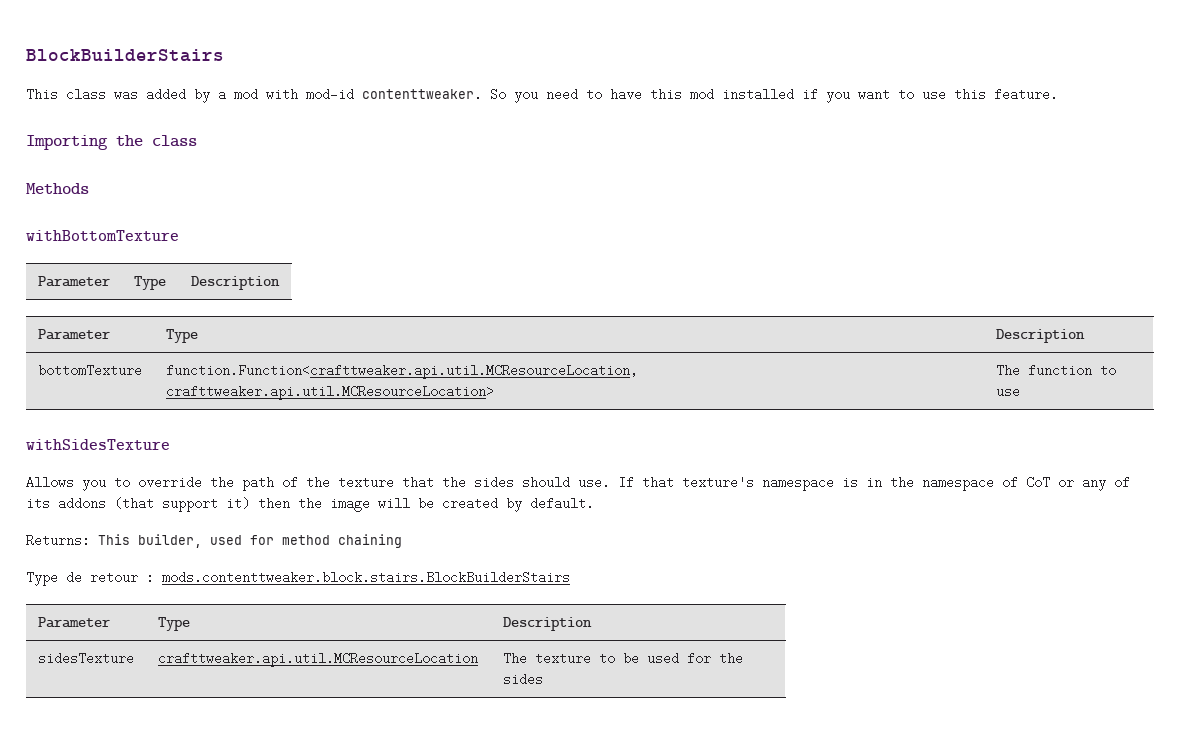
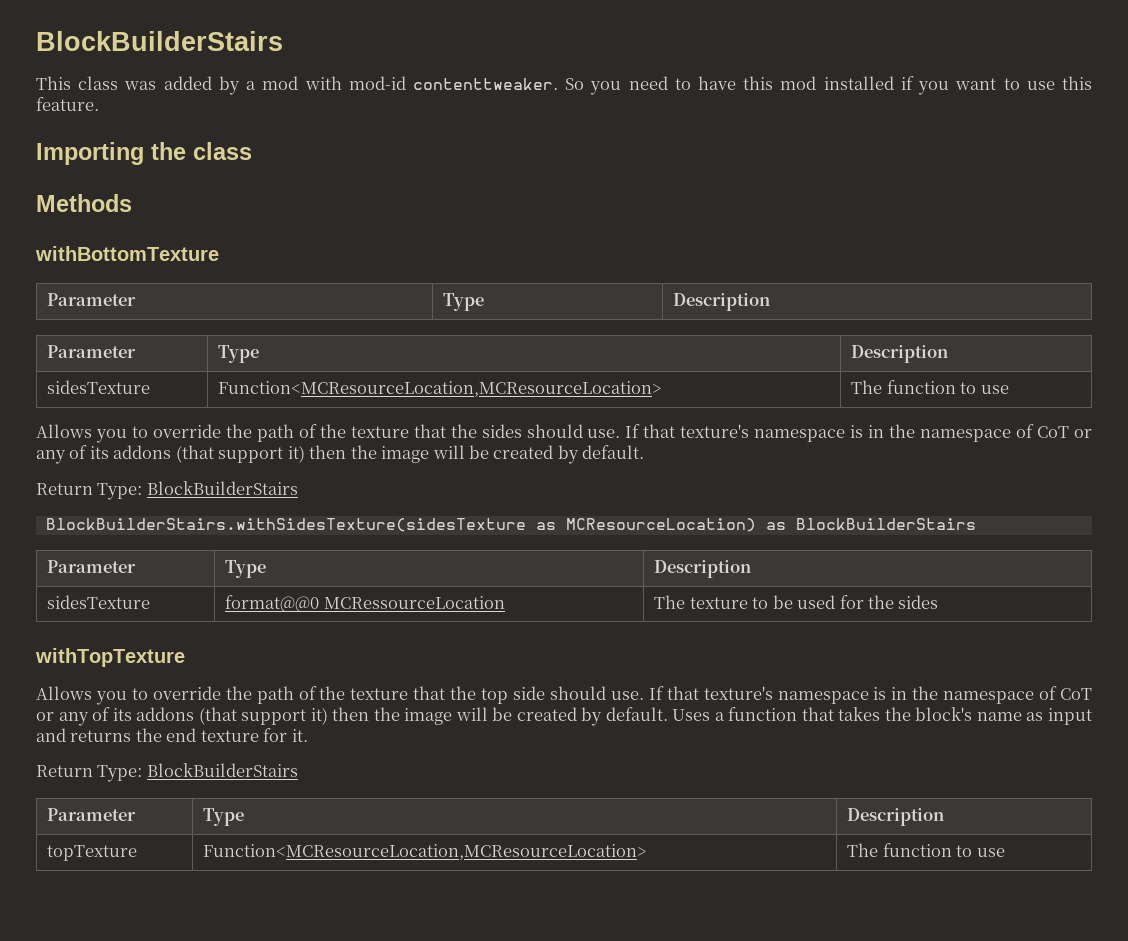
[37,364,142,377] [165,364,638,379] [165,385,494,400] [995,364,1116,377] [995,385,1020,398] [26,439,170,450] bottomTexture | function.Function<crafttweaker.api.util.MCResourceLocation, crafttweaker.api.util.MCResourceLocation> | The function to use // withSidesTexture -> [47,380,151,394] [218,381,663,397] [851,380,1009,394] sidesTexture | Function<MCResourceLocation,MCResourceLocation> | The function to use
[26,534,402,548] [26,571,570,586] [37,617,110,628] [157,617,190,631] [502,617,592,631] [37,652,134,665] [157,652,478,667] Returns: This builder, used for method chaining // Type de retour : mods.contenttweaker.block.stairs.BlockBuilderStairs // Parameter | Type | Description // sidesTexture | crafttweaker.api.util.MCResourceLocation -> [36,481,298,500] [45,518,976,532] [47,560,137,573] [225,560,267,578] [654,560,752,578] [47,595,151,609] [225,595,505,612] Return Type: BlockBuilderStairs // BlockBuilderStairs.withSidesTexture(sidesTexture as MCResourceLocation) as BlockBuilderStairs // Parameter | Type | Description // sidesTexture | format@@0 MCRessourceLocation
(543, 679) none -> [35,648,185,667] [36,686,1092,705] [36,707,1092,726] [36,728,308,742] [36,763,298,782] [47,808,137,821] [203,808,245,826] [847,808,945,826] [47,845,138,861] [203,844,648,860] [847,843,1005,857] // withTopTexture // Allows you to override the path of the texture that the top side should use. If that texture's namespace is in the namespace of CoT or any of its addons (that support it) then the image will be created by default. Uses a function that takes the block's name as input and returns the end texture for it. // Return Type: BlockBuilderStairs // Parameter | Type | Description // topTexture | Function<MCResourceLocation,MCResourceLocation> | The function to use

